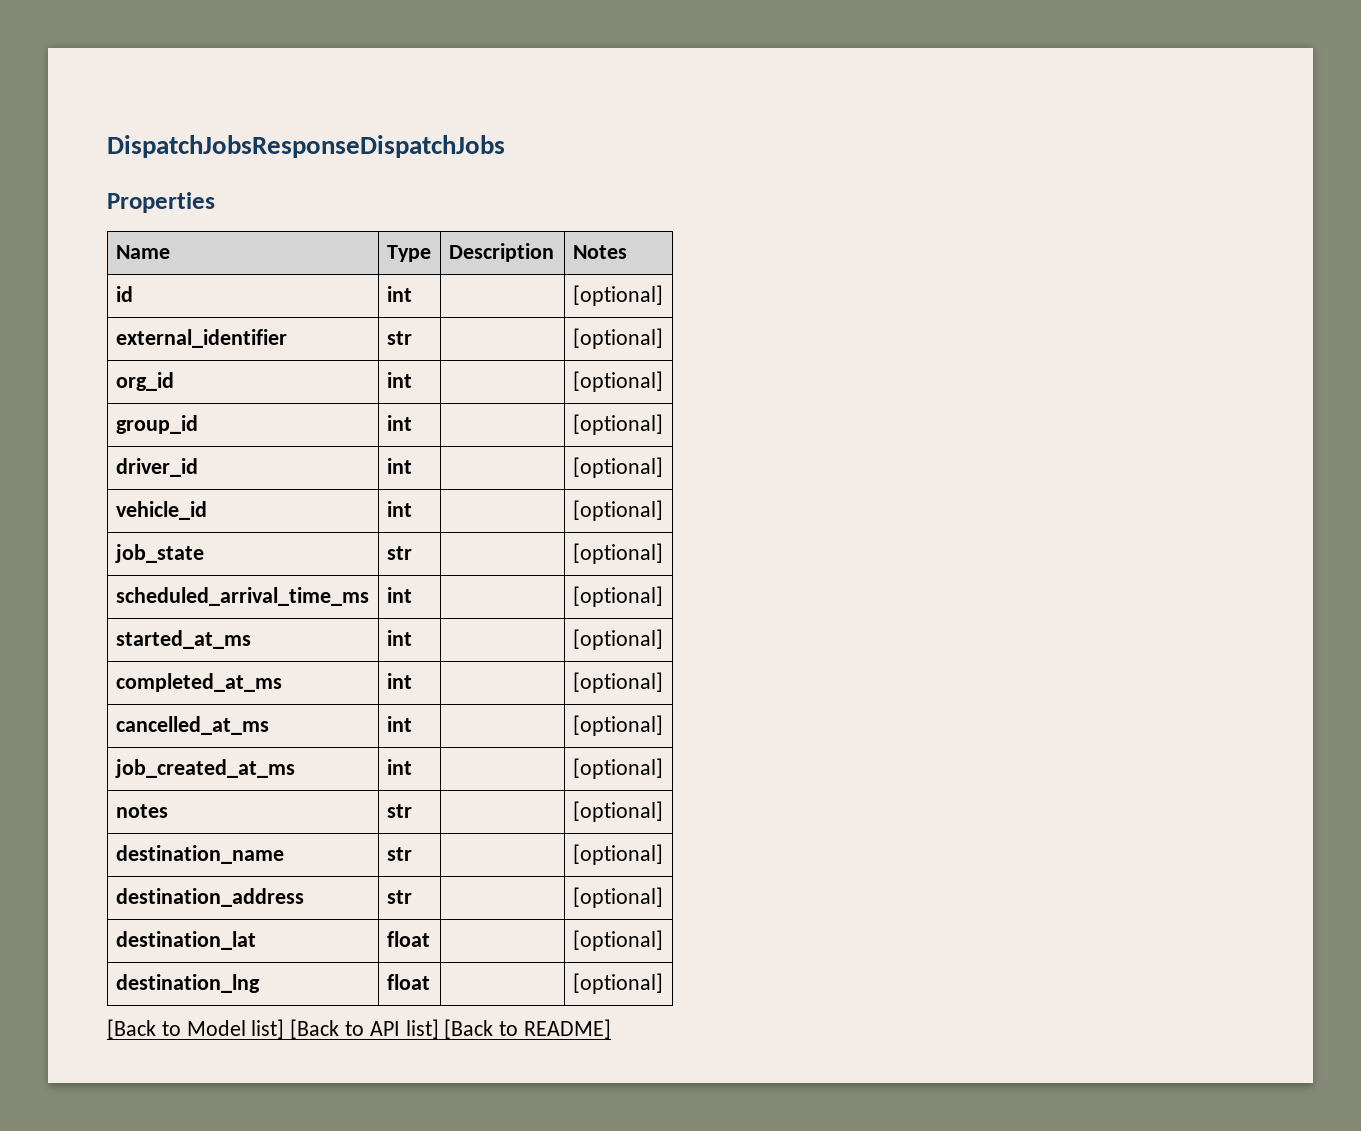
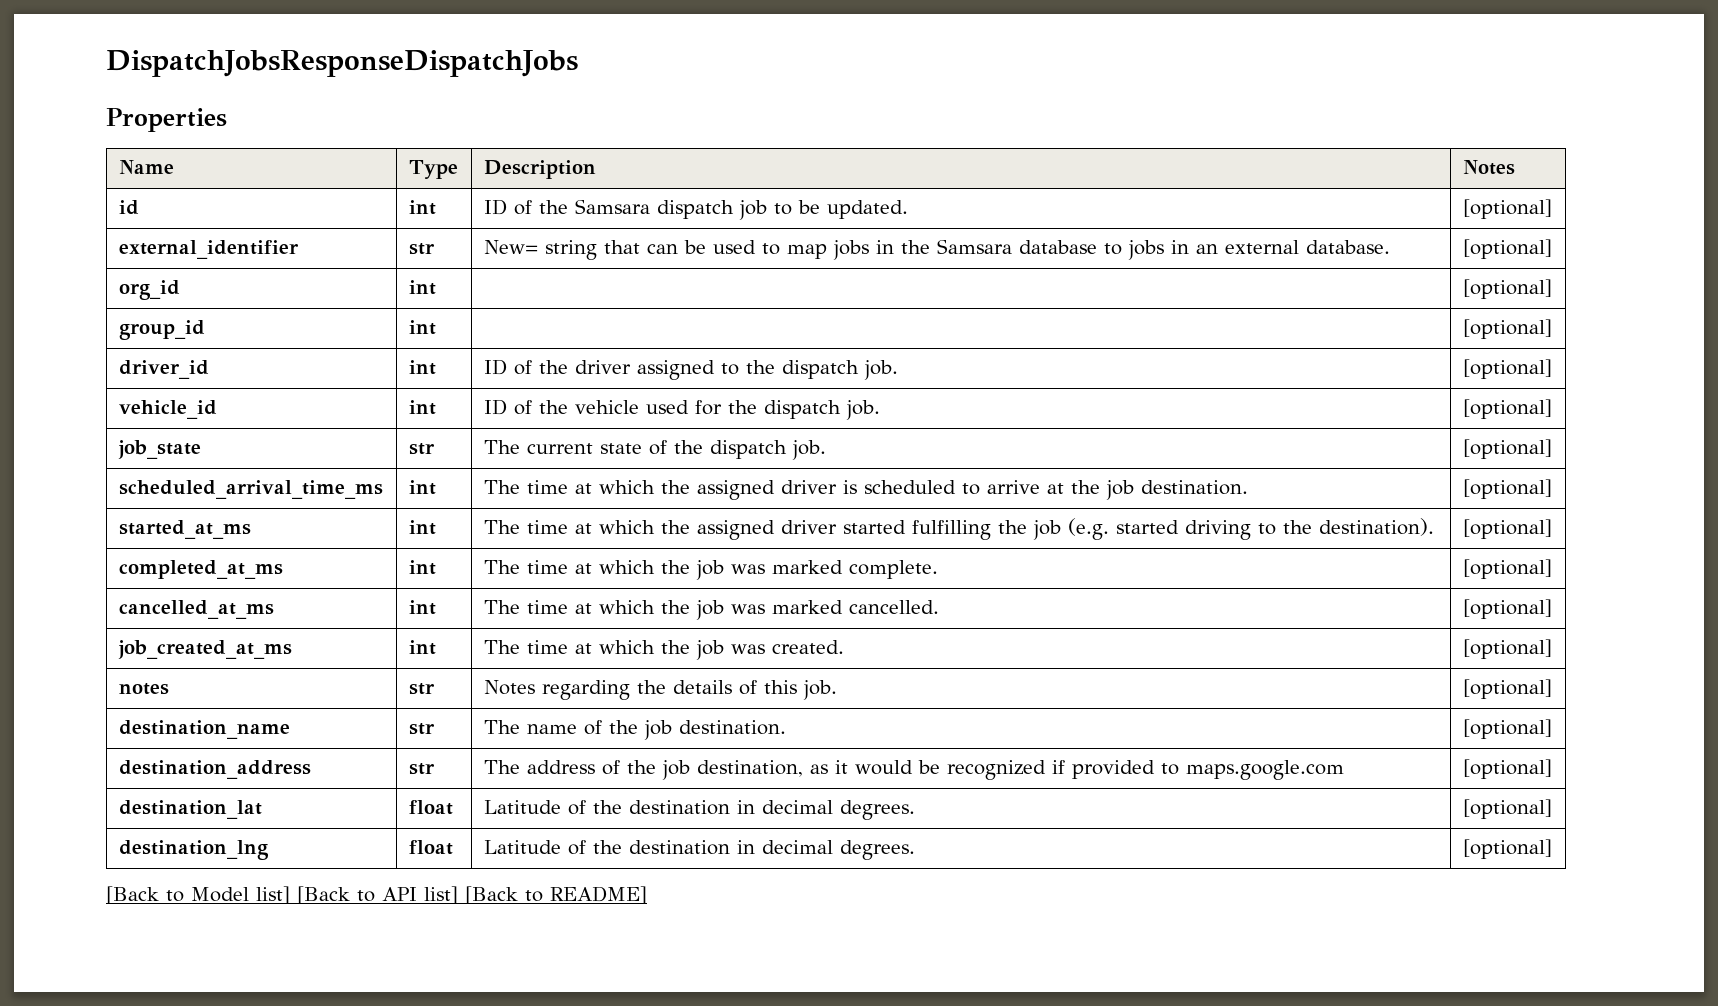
[572,285,663,306] [115,329,287,348] [386,331,412,345] | [optional] // external_identifier | str | -> [483,199,908,220] [1462,199,1552,219] [118,240,299,259] [408,243,435,255] [483,239,1390,260] ID of the Samsara dispatch job to be updated. | [optional] // external_identifier | str | New= string that can be used to map jobs in the Samsara database to jobs in an external database.
[572,457,663,478] [115,501,207,520] [386,501,412,517] [572,500,663,521] [114,544,204,563] [386,546,412,560] [572,543,663,564] [115,587,369,606] [386,587,412,603] [572,586,663,607] [115,630,251,649] [386,630,412,646] [572,629,663,650] [115,673,282,692] [386,673,412,689] [572,672,663,693] [115,716,269,735] [386,716,412,732] [572,715,663,736] [114,759,295,778] [386,759,412,775] [572,758,663,779] [115,804,168,818] [386,804,412,818] [572,801,663,822] [115,845,284,864] [386,847,412,861] [572,844,663,865] [115,888,304,907] [386,890,412,904] [572,887,663,908] [115,931,256,950] [386,931,430,947] [572,930,663,951] [115,974,260,993] [386,974,430,990] | [optional] // vehicle_id | int | | [optional] // job_state | str | | [optional] // scheduled_arrival_time_ms | int | | [optional] // started_at_ms | int | | [optional] // completed_at_ms | int | | [optional] // cancelled_at_ms | int | | [optional] // job_created_at_ms | int | | [optional] // notes | str | | [optional] // destination_name | str | | [optional] // destination_address | str | | [optional] // destination_lat | float | | [optional] // destination_lng | float | -> [483,359,898,380] [1462,359,1552,379] [118,400,217,419] [408,400,436,415] [483,399,880,420] [1462,399,1552,419] [117,440,201,459] [408,443,435,455] [483,440,826,460] [1462,439,1552,459] [118,480,383,499] [408,480,436,495] [483,480,1248,500] [1462,479,1552,499] [118,520,251,539] [408,520,436,535] [483,518,1434,540] [1462,519,1552,539] [118,560,283,579] [408,560,436,575] [483,560,938,580] [1462,559,1552,579] [118,600,274,619] [408,600,436,615] [483,600,939,620] [1462,599,1552,619] [117,640,292,659] [408,640,436,655] [483,640,844,660] [1462,639,1552,659] [118,683,169,695] [408,683,435,695] [483,680,837,700] [1462,679,1552,699] [118,720,290,739] [408,723,435,735] [483,720,786,740] [1462,719,1552,739] [118,760,311,779] [408,763,435,775] [483,760,1344,780] [1462,759,1552,779] [118,800,262,819] [408,800,453,815] [483,800,915,820] [1462,799,1552,819] [118,840,269,860] [408,840,453,855] [483,840,915,860] ID of the driver assigned to the dispatch job. | [optional] // vehicle_id | int | ID of the vehicle used for the dispatch job. | [optional] // job_state | str | The current state of the dispatch job. | [optional] // scheduled_arrival_time_ms | int | The time at which the assigned driver is scheduled to arrive at the job destination. | [optional] // started_at_ms | int | The time at which the assigned driver started fulfilling the job (e.g. started driving to the destination). | [optional] // completed_at_ms | int | The time at which the job was marked complete. | [optional] // cancelled_at_ms | int | The time at which the job was marked cancelled. | [optional] // job_created_at_ms | int | The time at which the job was created. | [optional] // notes | str | Notes regarding the details of this job. | [optional] // destination_name | str | The name of the job destination. | [optional] // destination_address | str | The address of the job destination, as it would be recognized if provided to maps.google.com | [optional] // destination_lat | float | Latitude of the destination in decimal degrees. | [optional] // destination_lng | float | Latitude of the destination in decimal degrees.

